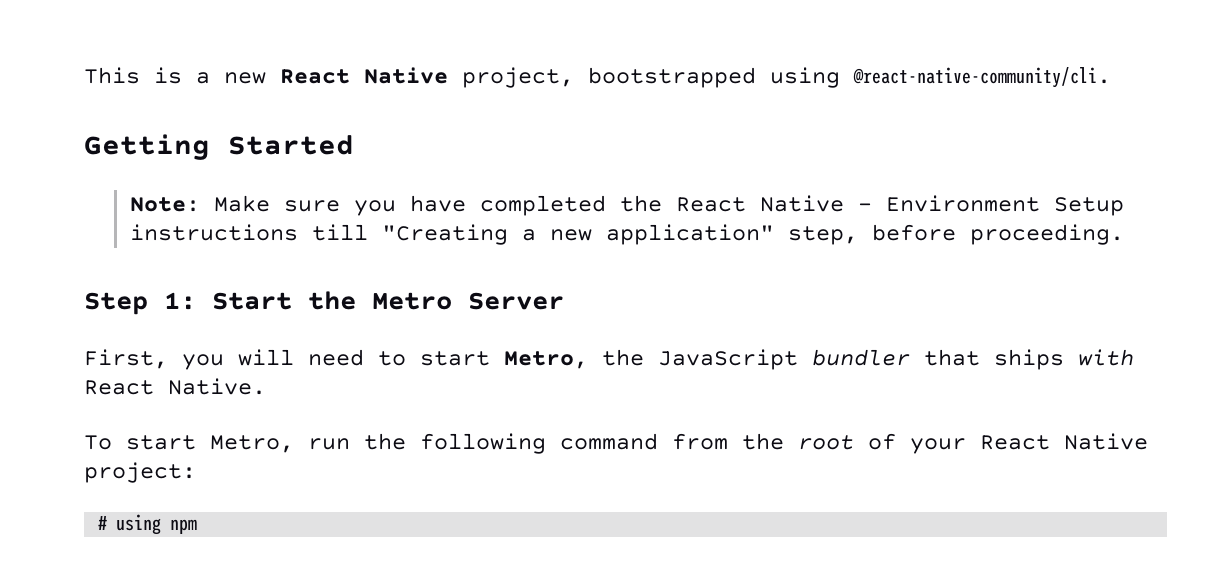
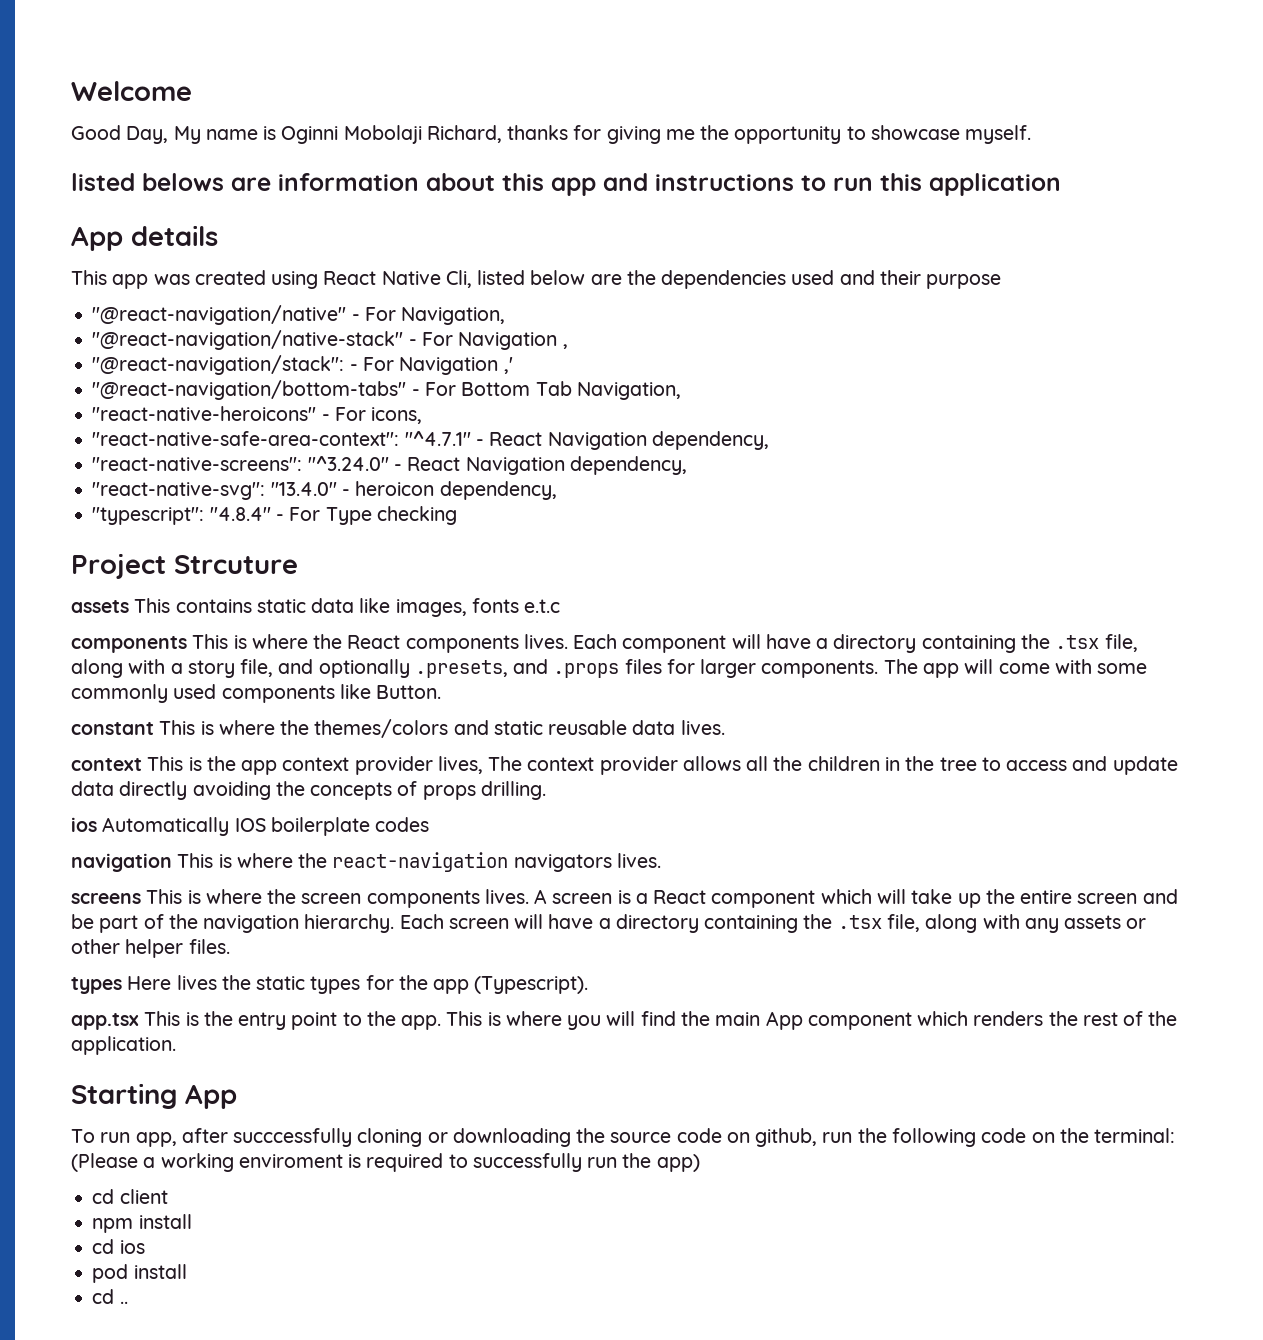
[84,67,1111,88] [84,134,354,160] [130,195,1125,216] [130,224,1125,245] [84,291,564,315] [84,349,1134,370] [84,378,266,395] [84,433,1148,454] [84,462,196,483] [98,514,198,535] This is a new React Native project, bootstrapped using @react-native-community/cli. // Getting Started // Note: Make sure you have completed the React Native - Environment Setup instructions till "Creating a new application" step, before proceeding. // Step 1: Start the Metro Server // First, you will need to start Metro, the JavaScript bundler that ships with React Native. // To start Metro, run the following command from the root of your React Native project: // # using npm -> [71,81,192,101] [71,125,1032,144] [71,173,1061,196] [71,225,218,251] [71,270,1002,289] [92,305,506,325] [92,330,568,350] [92,355,513,375] [92,380,681,400] [92,406,423,424] [92,431,769,450] [92,456,687,475] [92,481,557,500] [92,506,457,525] [71,553,298,579] [71,598,561,617] [71,634,1138,653] [71,659,1148,678] [71,684,442,703] [71,719,725,738] [71,756,1178,775] [71,781,546,800] [71,817,430,836] [71,852,661,872] [71,889,1178,908] [71,914,1147,933] [71,939,230,958] [71,975,589,994] [71,1011,1178,1030] [71,1036,176,1055] [71,1083,237,1109] [71,1128,1176,1147] [71,1153,700,1172] [92,1189,168,1204] [92,1214,192,1233] [92,1239,145,1254] [92,1264,187,1283] [92,1289,128,1304] Welcome // Good Day, My name is Oginni Mobolaji Richard, thanks for giving me the opportunity to showcase myself. // listed belows are information about this app and instructions to run this application // App details // This app was created using React Native Cli, listed below are the dependencies used and their purpose // "@react-navigation/native" - For Navigation, // "@react-navigation/native-stack" - For Navigation , // "@react-navigation/stack": - For Navigation ,' // "@react-navigation/bottom-tabs" - For Bottom Tab Navigation, // "react-native-heroicons" - For icons, // "react-native-safe-area-context": "^4.7.1" - React Navigation dependency, // "react-native-screens": "^3.24.0" - React Navigation dependency, // "react-native-svg": "13.4.0" - heroicon dependency, // "typescript": "4.8.4" - For Type checking // Project Strcuture // assets This contains static data like images, fonts e.t.c // components This is where the React components lives. Each component will have a directory containing the .tsx file, along with a story file, and optionally .presets, and .props files for larger components. The app will come with some commonly used components like Button. // constant This is where the themes/colors and static reusable data lives. // context This is the app context provider lives, The context provider allows all the children in the tree to access and update data directly avoiding the concepts of props drilling. // ios Automatically IOS boilerplate codes // navigation This is where the react-navigation navigators lives. // screens This is where the screen components lives. A screen is a React component which will take up the entire screen and be part of the navigation hierarchy. Each screen will have a directory containing the .tsx file, along with any assets or other helper files. // types Here lives the static types for the app (Typescript). // app.tsx This is the entry point to the app. This is where you will find the main App component which renders the rest of the application. // Starting App // To run app, after succcessfully cloning or downloading the source code on github, run the following code on the terminal: (Please a working enviroment is required to successfully run the app) // cd client // npm install // cd ios // pod install // cd ..

